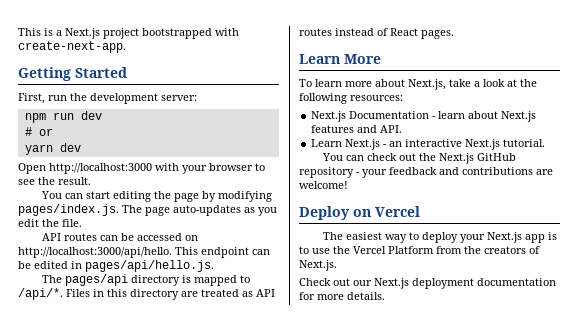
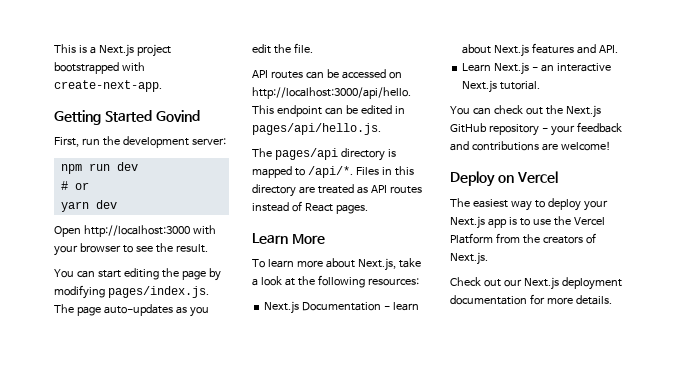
(127, 72) none -> [155,110,200,122] Govind

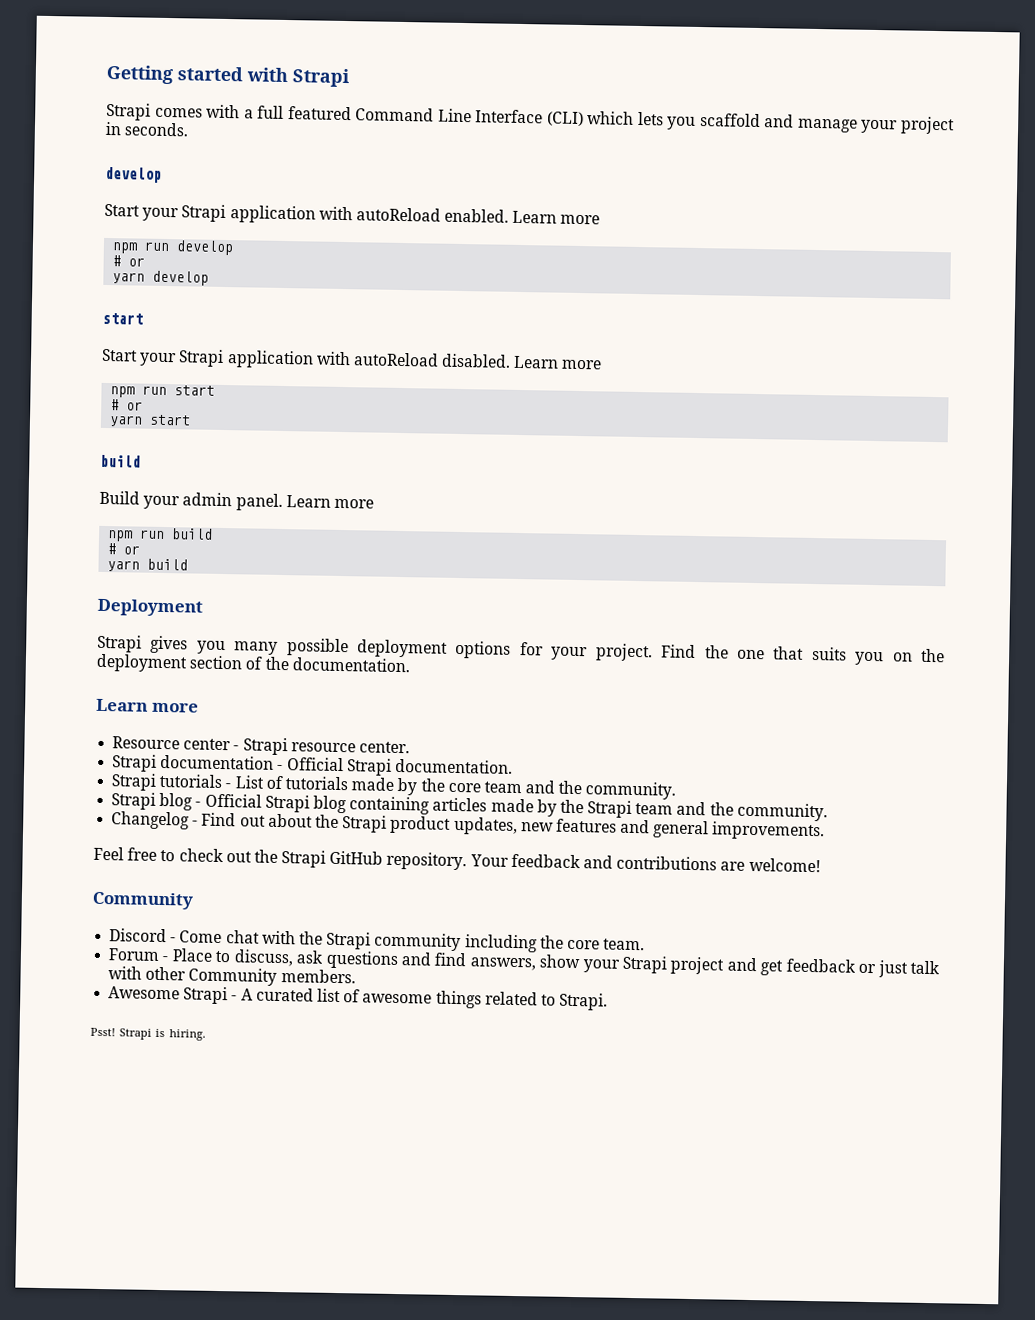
[54,44,171,57] [54,62,145,74] [54,80,162,92] [54,110,200,125] [54,136,226,148] [60,162,138,174] [60,181,89,190] [60,200,117,212] [54,225,216,237] [54,243,208,256] [54,268,221,281] [54,285,209,299] [54,304,209,317] [252,43,313,54] [252,69,402,79] [252,87,411,99] [252,105,405,117] [252,123,381,135] [252,148,396,161] [252,166,414,178] [252,184,422,197] [252,201,368,214] [252,233,325,244] [252,258,421,271] [252,275,419,288] [264,301,420,314] [462,43,618,57] [462,62,611,75] [462,80,541,93] [450,105,601,118] [450,123,575,136] This is a Next.js project bootstrapped with create-next-app. // Getting Started Govind // First, run the development server: // npm run dev // # or // yarn dev // Open http://localhost:3000 with your browser to see the result. // You can start editing the page by modifying pages/index.js. The page auto-updates as you edit the file. // API routes can be accessed on http://localhost:3000/api/hello. This endpoint can be edited in pages/api/hello.js. // The pages/api directory is mapped to /api/*. Files in this directory are treated as API routes instead of React pages. // Learn More // To learn more about Next.js, take a look at the following resources: // Next.js Documentation - learn about Next.js features and API. // Learn Next.js - an interactive Next.js tutorial. // You can check out the Next.js GitHub repository - your -> [106,64,350,88] [106,102,955,135] [105,121,190,137] [105,166,162,183] [104,203,601,225] [112,240,235,256] [112,255,146,267] [112,270,210,286] [102,312,143,325] [102,348,603,370] [110,385,216,398] [110,399,144,411] [109,414,192,427] [100,454,141,468] [99,490,374,512] [107,528,214,542] [107,543,141,555] [107,558,189,572] [97,598,203,617] [97,634,945,666] [96,653,410,673] [96,698,199,713] [112,736,410,756] [112,754,513,776] [111,773,677,800] [111,792,828,822] [111,811,826,841] [93,846,509,871] Getting started with Strapi // Strapi comes with a full featured Command Line Interface (CLI) which lets you scaffold and manage your project in seconds. // develop // Start your Strapi application with autoReload enabled. Learn more // npm run develop // # or // yarn develop // start // Start your Strapi application with autoReload disabled. Learn more // npm run start // # or // yarn start // build // Build your admin panel. Learn more // npm run build // # or // yarn build // Deployment // Strapi gives you many possible deployment options for your project. Find the one that suits you on the deployment section of the documentation. // Learn more // Resource center - Strapi resource center. // Strapi documentation - Official Strapi documentation. // Strapi tutorials - List of tutorials made by the core team and the community. // Strapi blog - Official Strapi blog containing articles made by the Strapi team and the community. // Changelog - Find out about the Strapi product updates, new features and general improvements. // Feel free to check out the Strapi GitHub repository. Your
[450,171,558,187] [450,198,608,211] [450,216,605,229] [450,233,596,244] [450,252,488,265] [450,277,622,290] [450,294,612,305] Deploy on Vercel // The easiest way to deploy your Next.js app is to use the Vercel Platform from the creators of Next.js. // Check out our Next.js deployment documentation for more details. -> [92,891,193,910] [109,928,646,953] [108,948,941,978] [108,966,356,986] [108,986,609,1011] [90,1027,206,1041] Community // Discord - Come chat with the Strapi community including the core team. // Forum - Place to discuss, ask questions and find answers, show your Strapi project and get feedback or just talk with other Community members. // Awesome Strapi - A curated list of awesome things related to Strapi. // Psst! Strapi is hiring.

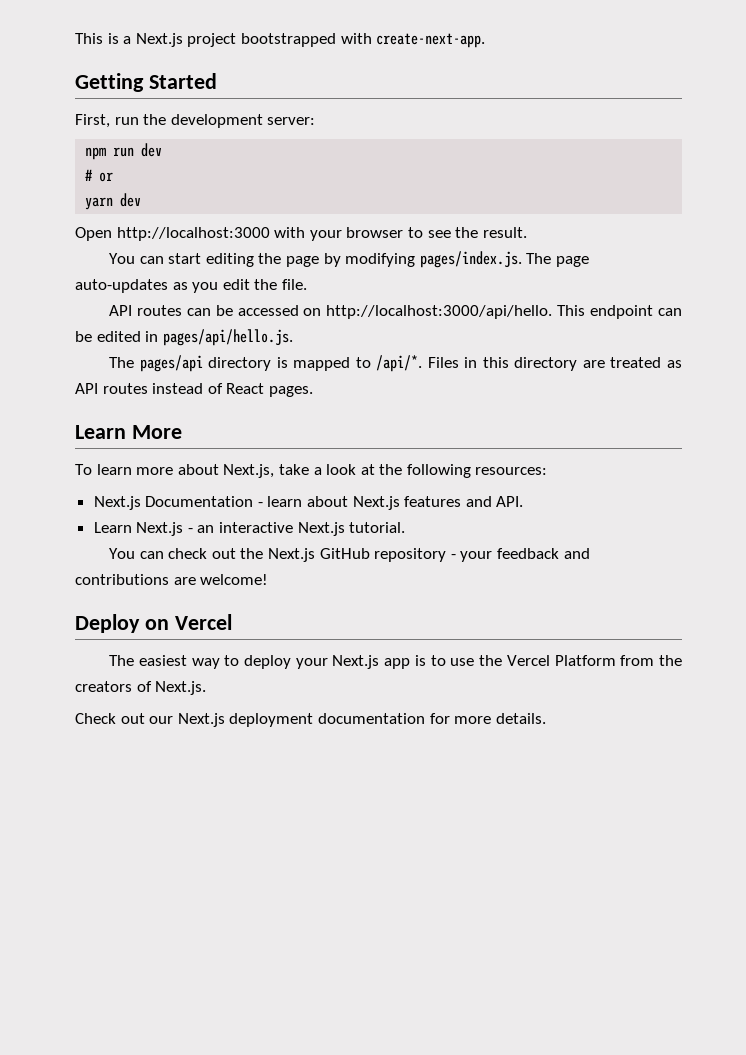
[106,64,350,88] [106,102,955,135] [105,121,190,137] [105,166,162,183] [104,203,601,225] [112,240,235,256] [112,255,146,267] [112,270,210,286] [102,312,143,325] [102,348,603,370] [110,385,216,398] [110,399,144,411] [109,414,192,427] [100,454,141,468] [99,490,374,512] [107,528,214,542] [107,543,141,555] [107,558,189,572] [97,598,203,617] [97,634,945,666] [96,653,410,673] [96,698,199,713] [112,736,410,756] [112,754,513,776] [111,773,677,800] [111,792,828,822] [111,811,826,841] [93,846,509,871] Getting started with Strapi // Strapi comes with a full featured Command Line Interface (CLI) which lets you scaffold and manage your project in seconds. // develop // Start your Strapi application with autoReload enabled. Learn more // npm run develop // # or // yarn develop // start // Start your Strapi application with autoReload disabled. Learn more // npm run start // # or // yarn start // build // Build your admin panel. Learn more // npm run build // # or // yarn build // Deployment // Strapi gives you many possible deployment options for your project. Find the one that suits you on the deployment section of the documentation. // Learn more // Resource center - Strapi resource center. // Strapi documentation - Official Strapi documentation. // Strapi tutorials - List of tutorials made by the core team and the community. // Strapi blog - Official Strapi blog containing articles made by the Strapi team and the community. // Changelog - Find out about the Strapi product updates, new features and general improvements. // Feel free to check out the Strapi GitHub repository. Your -> [75,33,486,48] [75,73,217,92] [75,114,316,128] [85,143,163,160] [85,169,114,182] [85,193,142,210] [75,227,527,241] [109,251,589,268] [75,279,307,293] [109,305,682,319] [75,329,293,346] [109,355,682,372] [75,383,313,397] [75,425,182,439] [75,464,548,478] [93,496,524,510] [93,522,406,536] [109,548,493,562] This is a Next.js project bootstrapped with create-next-app. // Getting Started // First, run the development server: // npm run dev // # or // yarn dev // Open http://localhost:3000 with your browser to see the result. // You can start editing the page by modifying pages/index.js. The page auto-updates as you edit the file. // API routes can be accessed on http://localhost:3000/api/hello. This endpoint can be edited in pages/api/hello.js. // The pages/api directory is mapped to /api/*. Files in this directory are treated as API routes instead of React pages. // Learn More // To learn more about Next.js, take a look at the following resources: // Next.js Documentation - learn about Next.js features and API. // Learn Next.js - an interactive Next.js tutorial. // You can check out the Next.js GitHub repository - your
[92,891,193,910] [109,928,646,953] [108,948,941,978] [108,966,356,986] [108,986,609,1011] [90,1027,206,1041] Community // Discord - Come chat with the Strapi community including the core team. // Forum - Place to discuss, ask questions and find answers, show your Strapi project and get feedback or just talk with other Community members. // Awesome Strapi - A curated list of awesome things related to Strapi. // Psst! Strapi is hiring. -> [75,614,232,633] [109,655,682,669] [75,681,207,695] [75,713,546,727] Deploy on Vercel // The easiest way to deploy your Next.js app is to use the Vercel Platform from the creators of Next.js. // Check out our Next.js deployment documentation for more details.

